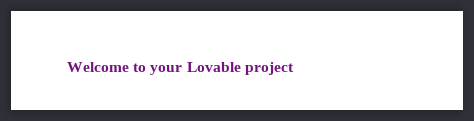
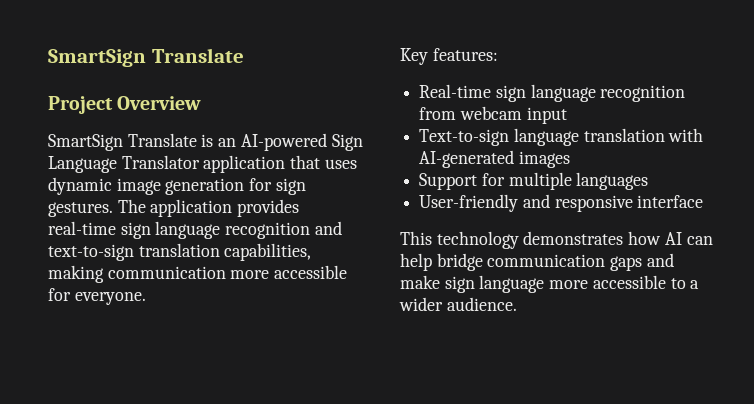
[67,62,294,75] Welcome to your Lovable project -> [48,48,244,67] [48,96,202,114] [48,133,363,151] [48,155,357,173] [48,177,306,195] [48,199,300,217] [48,221,342,239] [48,243,312,261] [48,265,348,283] [48,288,146,305] [400,48,498,65] [419,84,686,102] [419,106,567,124] [419,128,704,146] [419,150,570,168] [419,172,649,190] [419,194,704,212] [400,231,713,249] [400,253,674,271] [400,275,700,293] [399,297,517,311] SmartSign Translate // Project Overview // SmartSign Translate is an AI-powered Sign Language Translator application that uses dynamic image generation for sign gestures. The application provides real-time sign language recognition and text-to-sign translation capabilities, making communication more accessible for everyone. // Key features: // Real-time sign language recognition from webcam input // Text-to-sign language translation with AI-generated images // Support for multiple languages // User-friendly and responsive interface // This technology demonstrates how AI can help bridge communication gaps and make sign language more accessible to a wider audience.

